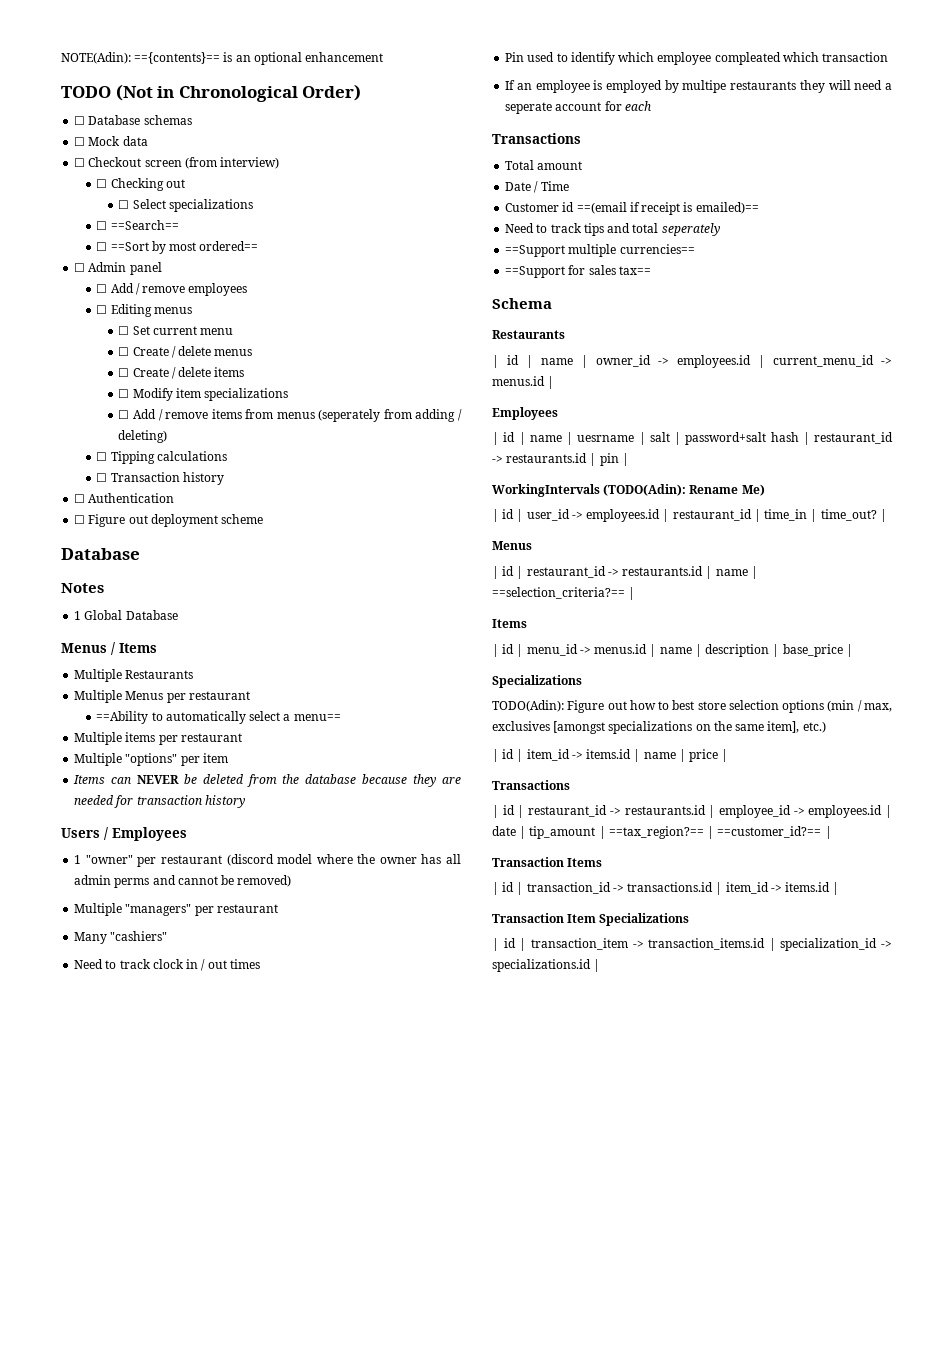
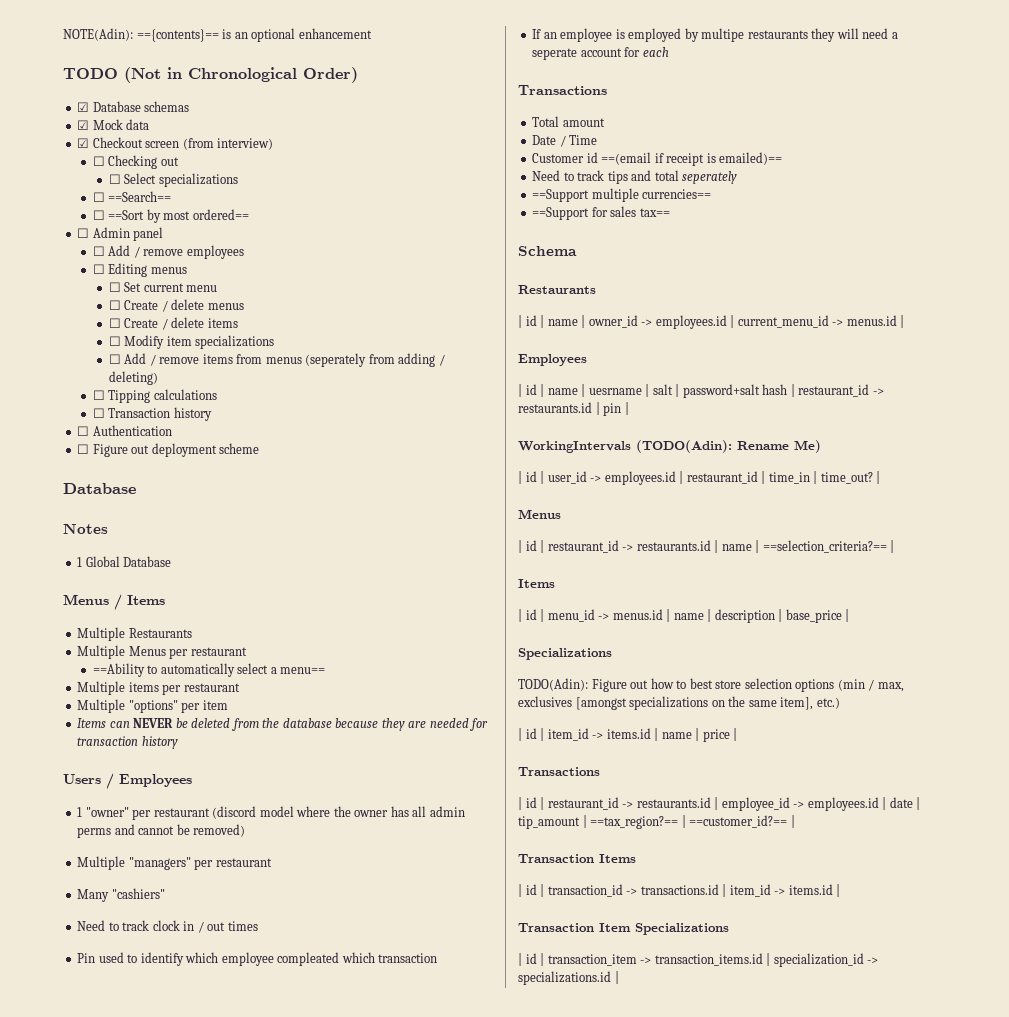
[74,116,86,125] ☐ -> [77,102,90,112] ☑
[74,137,86,146] ☐ -> [77,120,90,130] ☑
[74,158,86,167] ☐ -> [77,138,90,148] ☑

